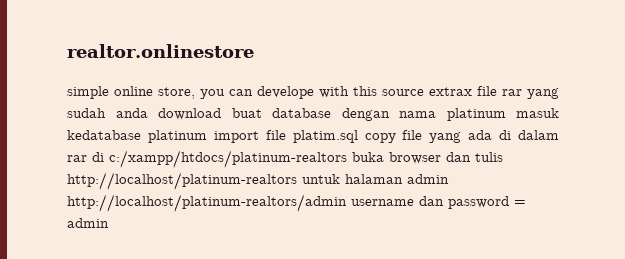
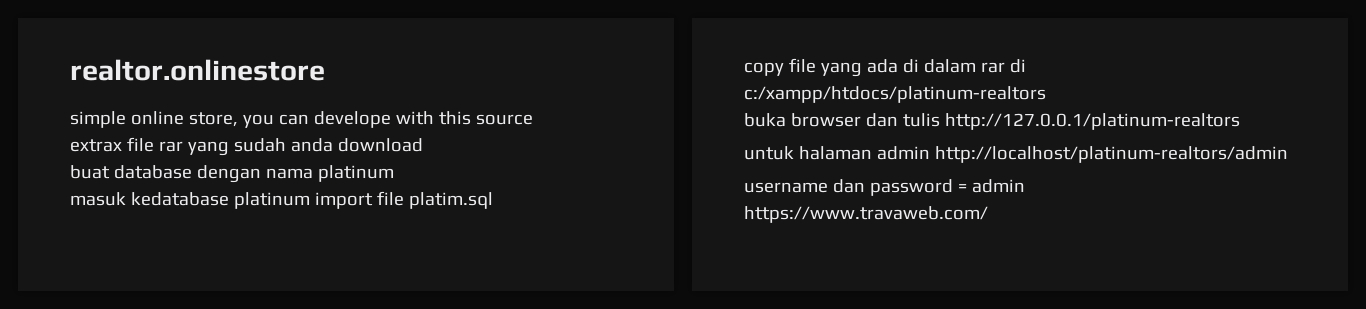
(424, 92) none -> (533, 119) //
(221, 114) none -> (423, 145) //
(506, 114) none -> (394, 173) //
(358, 136) none -> (493, 200) //
(347, 159) none -> (1046, 94) //
[67,172,297,190] http://localhost/platinum-realtors -> [944,113,1240,130] http://127.0.0.1/platinum-realtors //
(347, 203) none -> (1288, 154) //
(109, 223) none -> [744,206,988,223] // https://www.travaweb.com/

